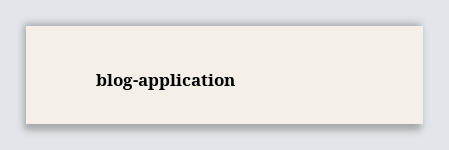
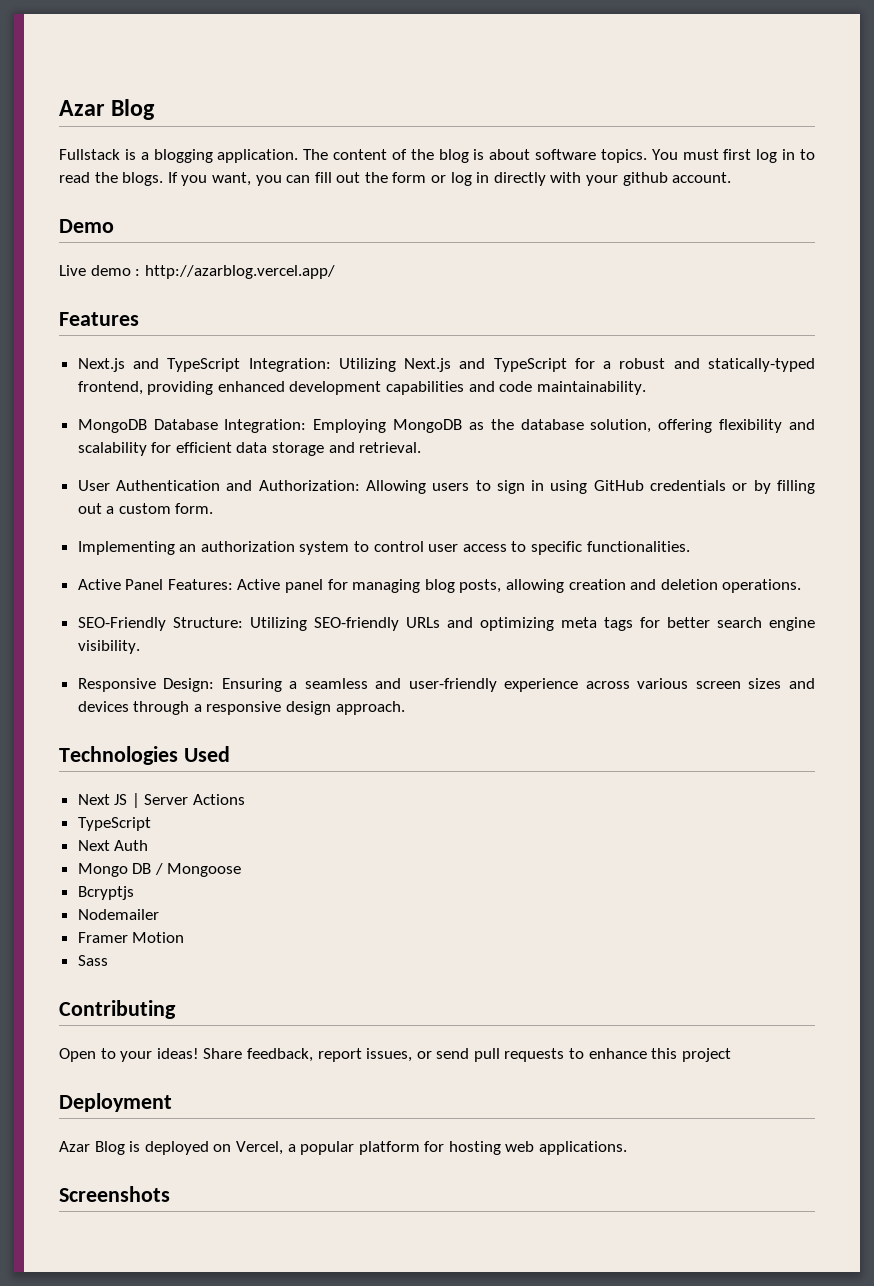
[96,74,235,90] blog-application -> [59,99,156,120] [59,149,816,163] [59,172,732,186] [59,219,114,233] [59,265,335,279] [59,312,139,326] [77,358,815,372] [77,381,646,395] [77,419,815,433] [77,442,422,456] [77,480,815,494] [77,503,214,514] [77,541,690,555] [77,579,802,593] [77,617,815,631] [77,640,140,654] [77,678,815,692] [77,701,405,715] [59,746,230,765] [77,793,246,808] [77,817,151,831] [77,840,149,851] [77,863,242,877] [77,886,134,900] [77,909,159,920] [77,932,185,943] [77,955,108,966] [59,1000,176,1019] [59,1048,731,1062] [59,1093,172,1112] [59,1141,628,1155] [59,1186,170,1202] Azar Blog // Fullstack is a blogging application. The content of the blog is about software topics. You must first log in to read the blogs. If you want, you can fill out the form or log in directly with your github account. // Demo // Live demo : http://azarblog.vercel.app/ // Features // Next.js and TypeScript Integration: Utilizing Next.js and TypeScript for a robust and statically-typed frontend, providing enhanced development capabilities and code maintainability. // MongoDB Database Integration: Employing MongoDB as the database solution, offering flexibility and scalability for efficient data storage and retrieval. // User Authentication and Authorization: Allowing users to sign in using GitHub credentials or by filling out a custom form. // Implementing an authorization system to control user access to specific functionalities. // Active Panel Features: Active panel for managing blog posts, allowing creation and deletion operations. // SEO-Friendly Structure: Utilizing SEO-friendly URLs and optimizing meta tags for better search engine visibility. // Responsive Design: Ensuring a seamless and user-friendly experience across various screen sizes and devices through a responsive design approach. // Technologies Used // Next JS | Server Actions // TypeScript // Next Auth // Mongo DB / Mongoose // Bcryptjs // Nodemailer // Framer Motion // Sass // Contributing // Open to your ideas! Share feedback, report issues, or send pull requests to enhance this project // Deployment // Azar Blog is deployed on Vercel, a popular platform for hosting web applications. // Screenshots

